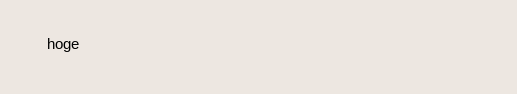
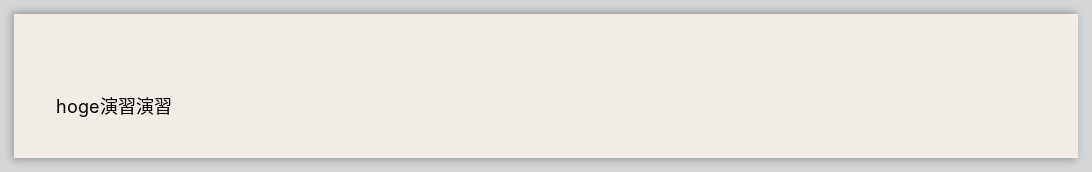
(79, 45) none -> [100,97,172,115] 演習演習

